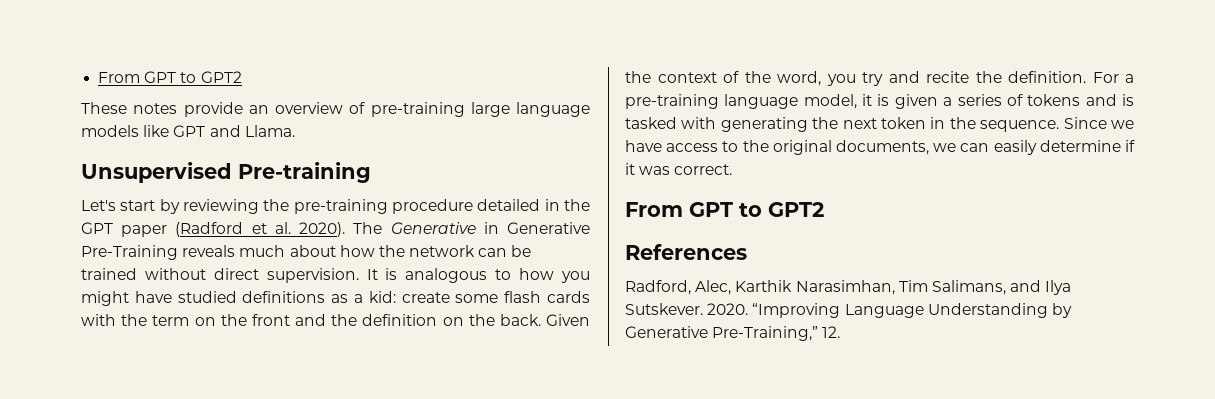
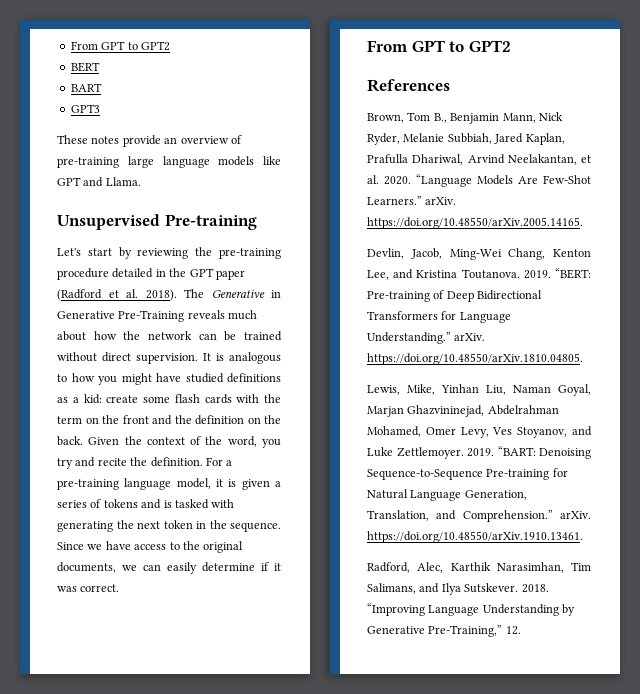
[98,71,242,83] From GPT to GPT2 -> [70,41,170,51] [70,62,100,72] [70,83,102,92] [70,104,100,113] From GPT to GPT2 // BERT // BART // GPT3
[299,222,346,237] 2020). -> [145,289,177,301] 2018).
(747, 252) none -> [367,112,563,124] [367,133,565,145] [367,154,591,165] [367,174,591,187] [367,196,457,205] [367,217,583,229] [367,248,591,260] [367,268,591,280] [367,290,543,302] [367,311,511,323] [367,332,486,344] [367,353,583,365] [367,384,591,396] [367,405,559,417] [367,426,592,438] [367,446,591,459] [367,468,568,480] [367,489,527,501] [367,510,591,522] [367,531,583,543] // Brown, Tom B., Benjamin Mann, Nick Ryder, Melanie Subbiah, Jared Kaplan, Prafulla Dhariwal, Arvind Neelakantan, et al. 2020. “Language Models Are Few-Shot Learners.” arXiv. https://doi.org/10.48550/arXiv.2005.14165. // Devlin, Jacob, Ming-Wei Chang, Kenton Lee, and Kristina Toutanova. 2019. “BERT: Pre-training of Deep Bidirectional Transformers for Language Understanding.” arXiv. https://doi.org/10.48550/arXiv.1810.04805. // Lewis, Mike, Yinhan Liu, Naman Goyal, Marjan Ghazvininejad, Abdelrahman Mohamed, Omer Levy, Ves Stoyanov, and Luke Zettlemoyer. 2019. “BART: Denoising Sequence-to-Sequence Pre-training for Natural Language Generation, Translation, and Comprehension.” arXiv. https://doi.org/10.48550/arXiv.1910.13461.
[707,303,749,315] 2020. -> [521,584,549,593] 2018.

